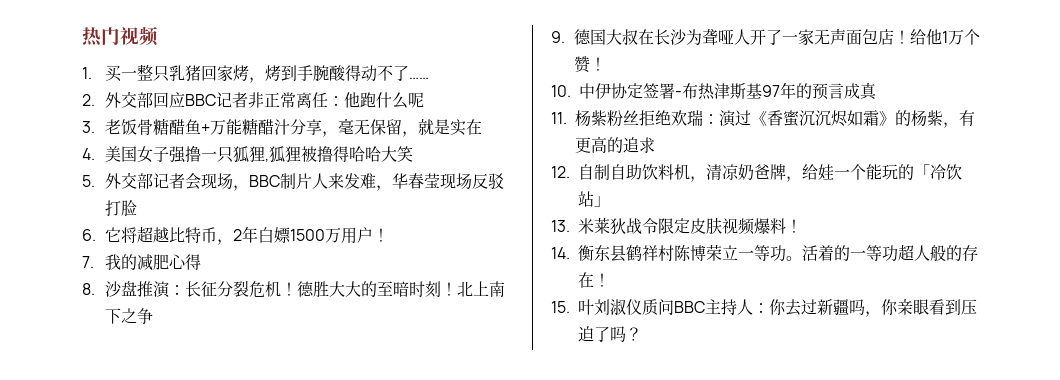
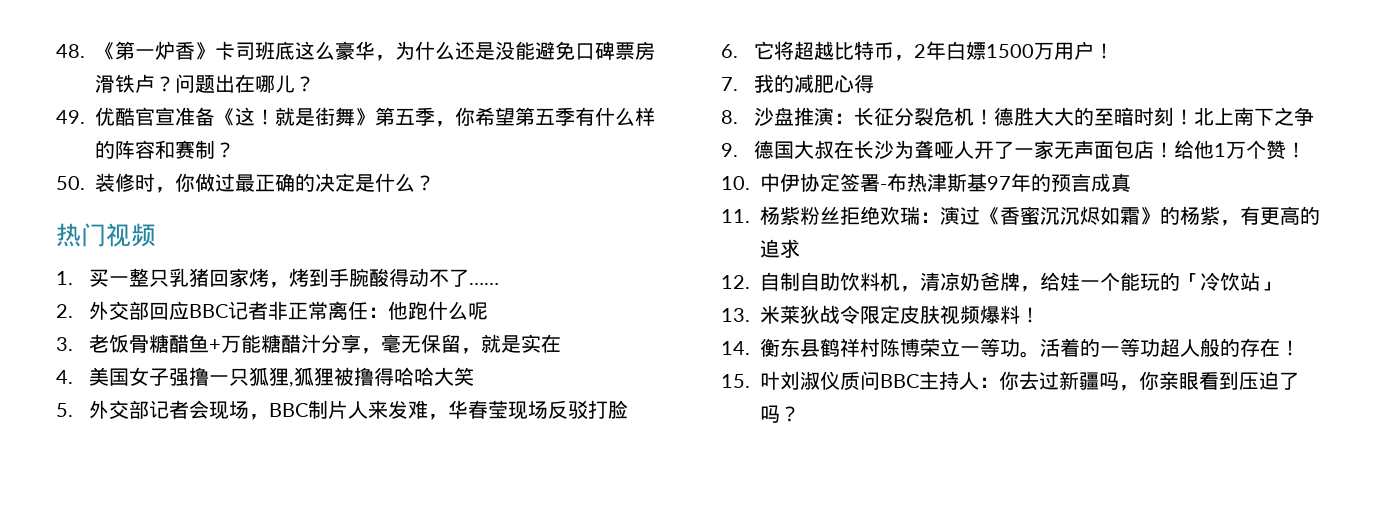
(82, 37) none -> [56,41,655,61] [94,74,315,94] [56,107,655,127] [94,140,235,159] [56,173,435,193] 48.《第一炉香》卡司班底这么豪华，为什么还是没能避免口碑票房滑铁卢？问题出在哪儿？ // 49.优酷官宣准备《这！就是街舞》第五季，你希望第五季有什么样的阵容和赛制？ // 50.装修时，你做过最正确的决定是什么？ //

